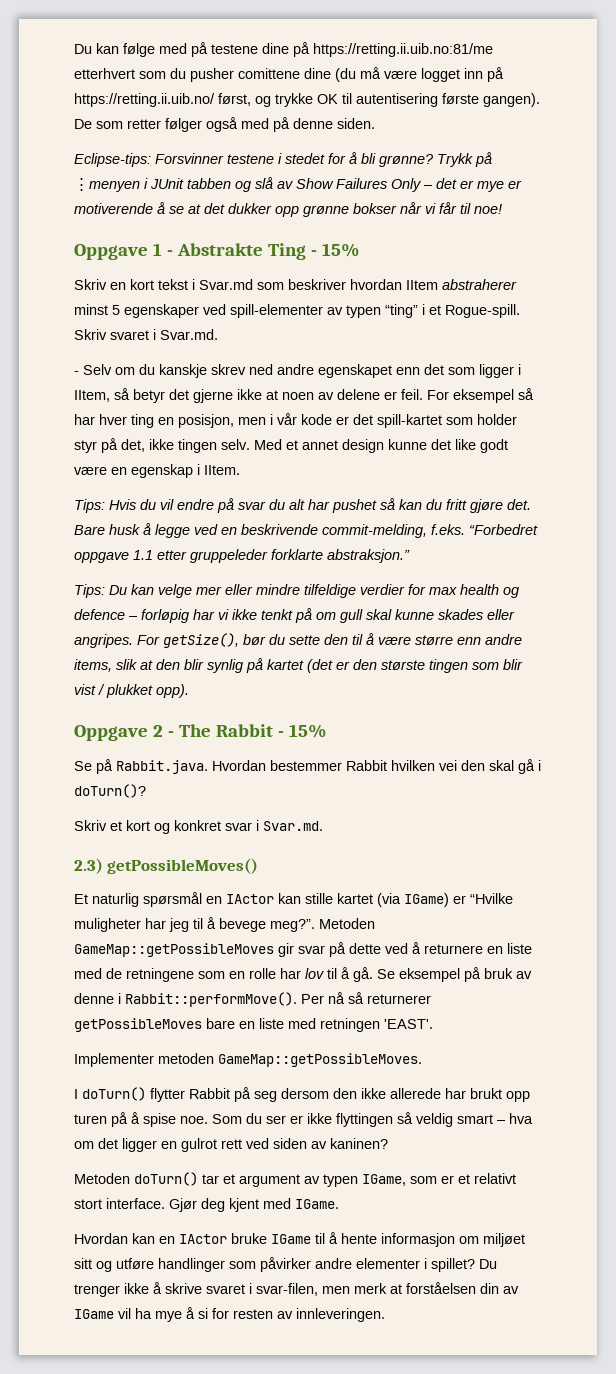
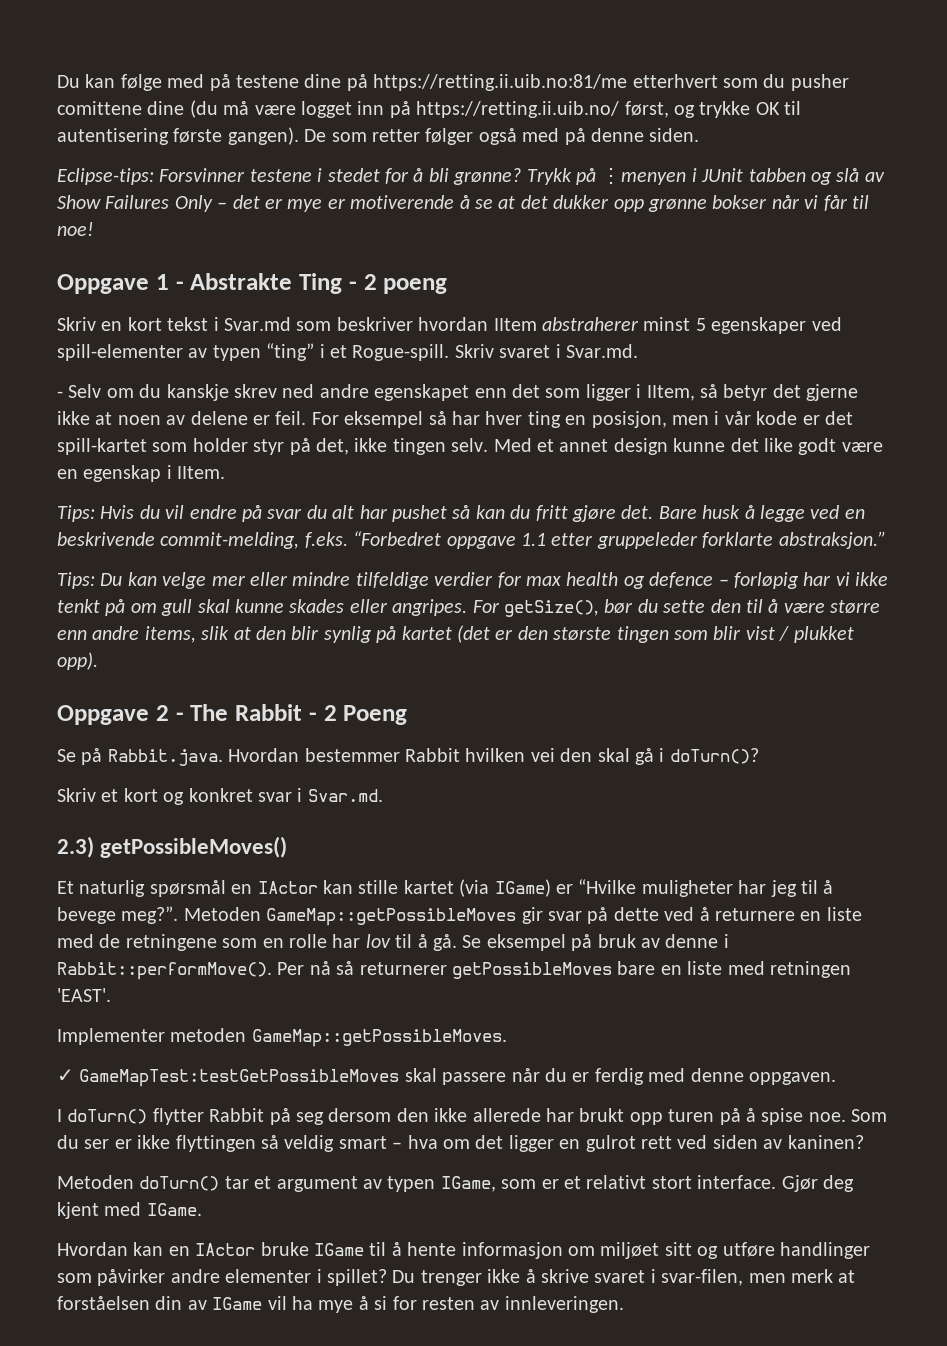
[321,243,360,257] 15% -> [363,274,448,294] 2 poeng
[288,724,327,738] 15% -> [323,705,408,725] 2 Poeng
(422, 1060) none -> [57,1068,836,1087] // ✓ GameMapTest:testGetPossibleMoves skal passere når du er ferdig med denne oppgaven.

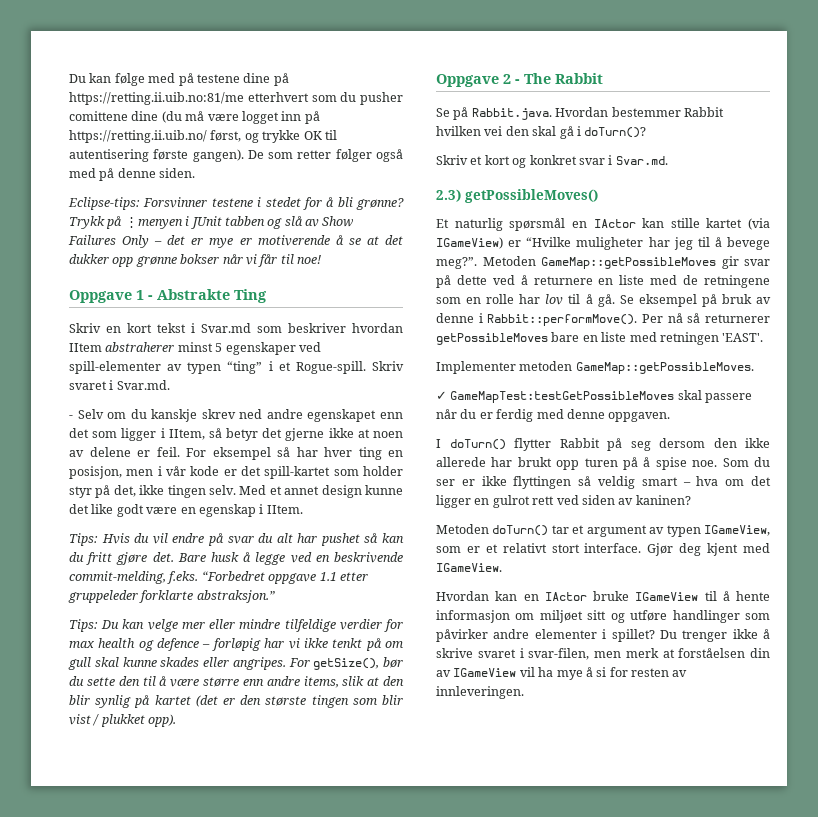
[348,274,448,294] - 2 poeng -> (267, 296) none
[308,705,408,725] - 2 Poeng -> (603, 78) none
[494,879,551,897] IGame) -> [436,237,503,249] IGameView)
[440,1176,496,1192] IGame, -> [704,525,770,536] IGameView,
[146,1203,202,1216] IGame. -> [436,563,502,572] IGameView.
[314,1243,364,1256] IGame -> [635,592,699,601] IGameView
[212,1297,263,1310] IGame -> [453,668,517,677] IGameView

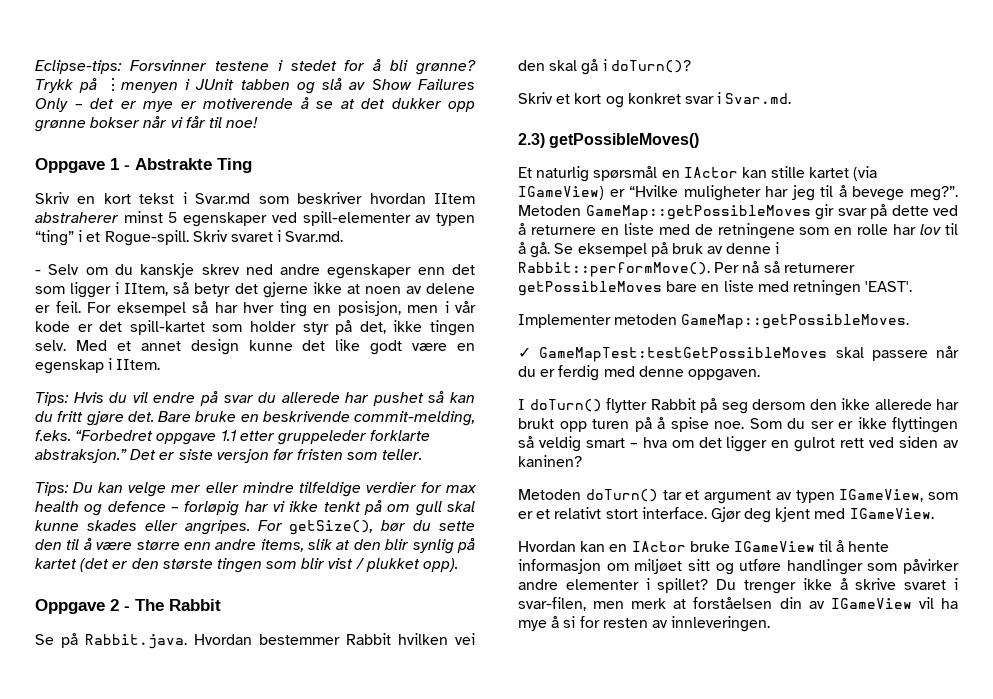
[69,73,289,86] [69,92,403,105] [69,111,320,124] [69,130,337,143] [69,149,403,162] [69,168,196,181] Du kan følge med på testene dine på https://retting.ii.uib.no:81/me etterhvert som du pusher comittene dine (du må være logget inn på https://retting.ii.uib.no/ først, og trykke OK til autentisering første gangen). De som retter følger også med på denne siden. // -> (35, 67) none
[307,409,377,422] egenskapet -> [327,264,412,279] egenskaper
[276,533,293,543] alt -> [281,392,340,403] allerede
[211,552,312,565] husk å legge ved -> [195,411,237,422] bruke
(275, 596) none -> [130,449,423,463] Det er siste versjon før fristen som teller.

